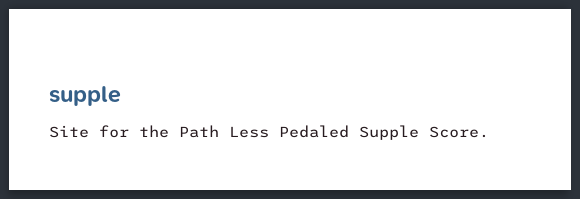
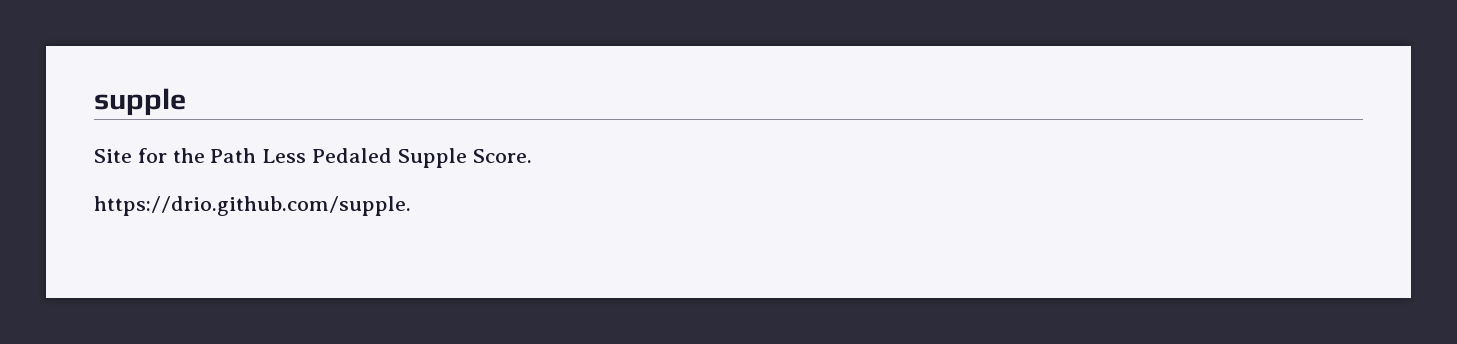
(489, 132) none -> [94,196,411,216] // https://drio.github.com/supple.

